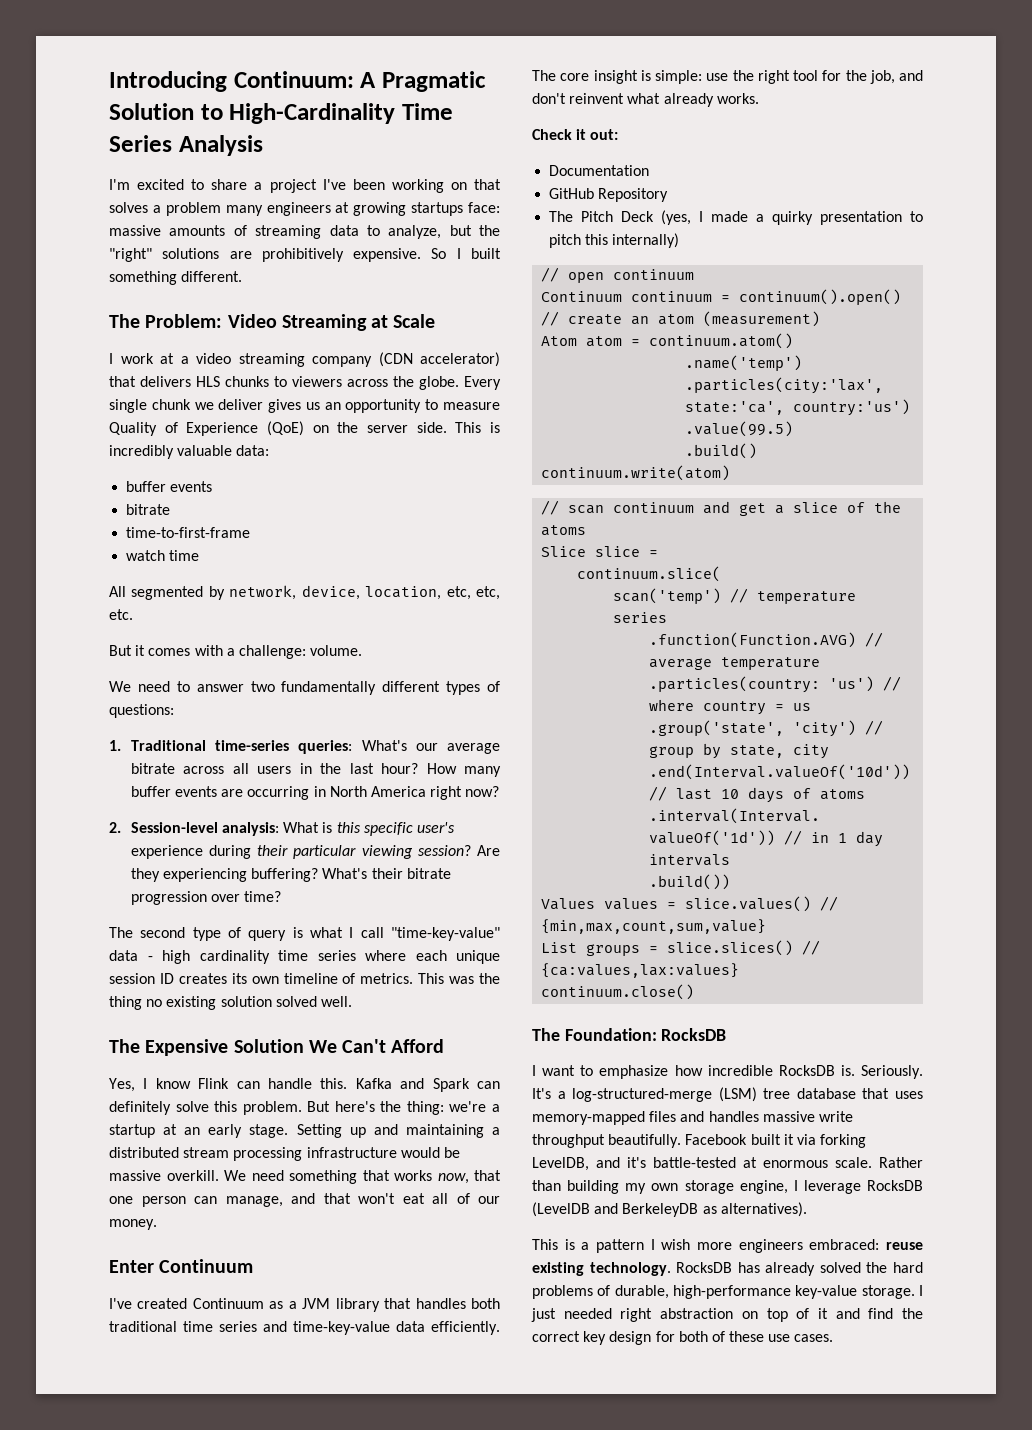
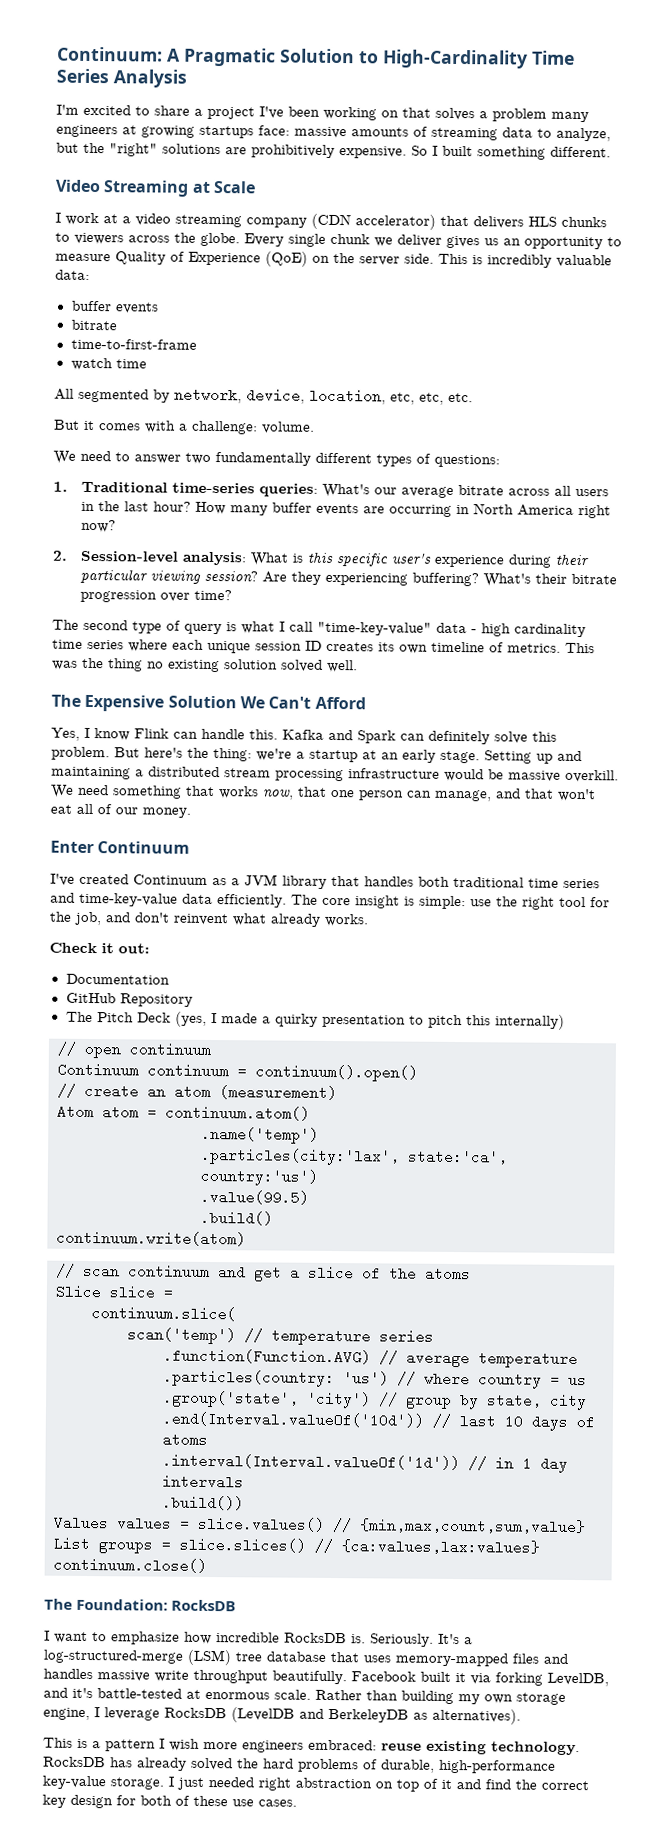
[109,71,227,92] Introducing -> (57, 54) none
[109,314,223,328] The Problem: -> (611, 152) none

